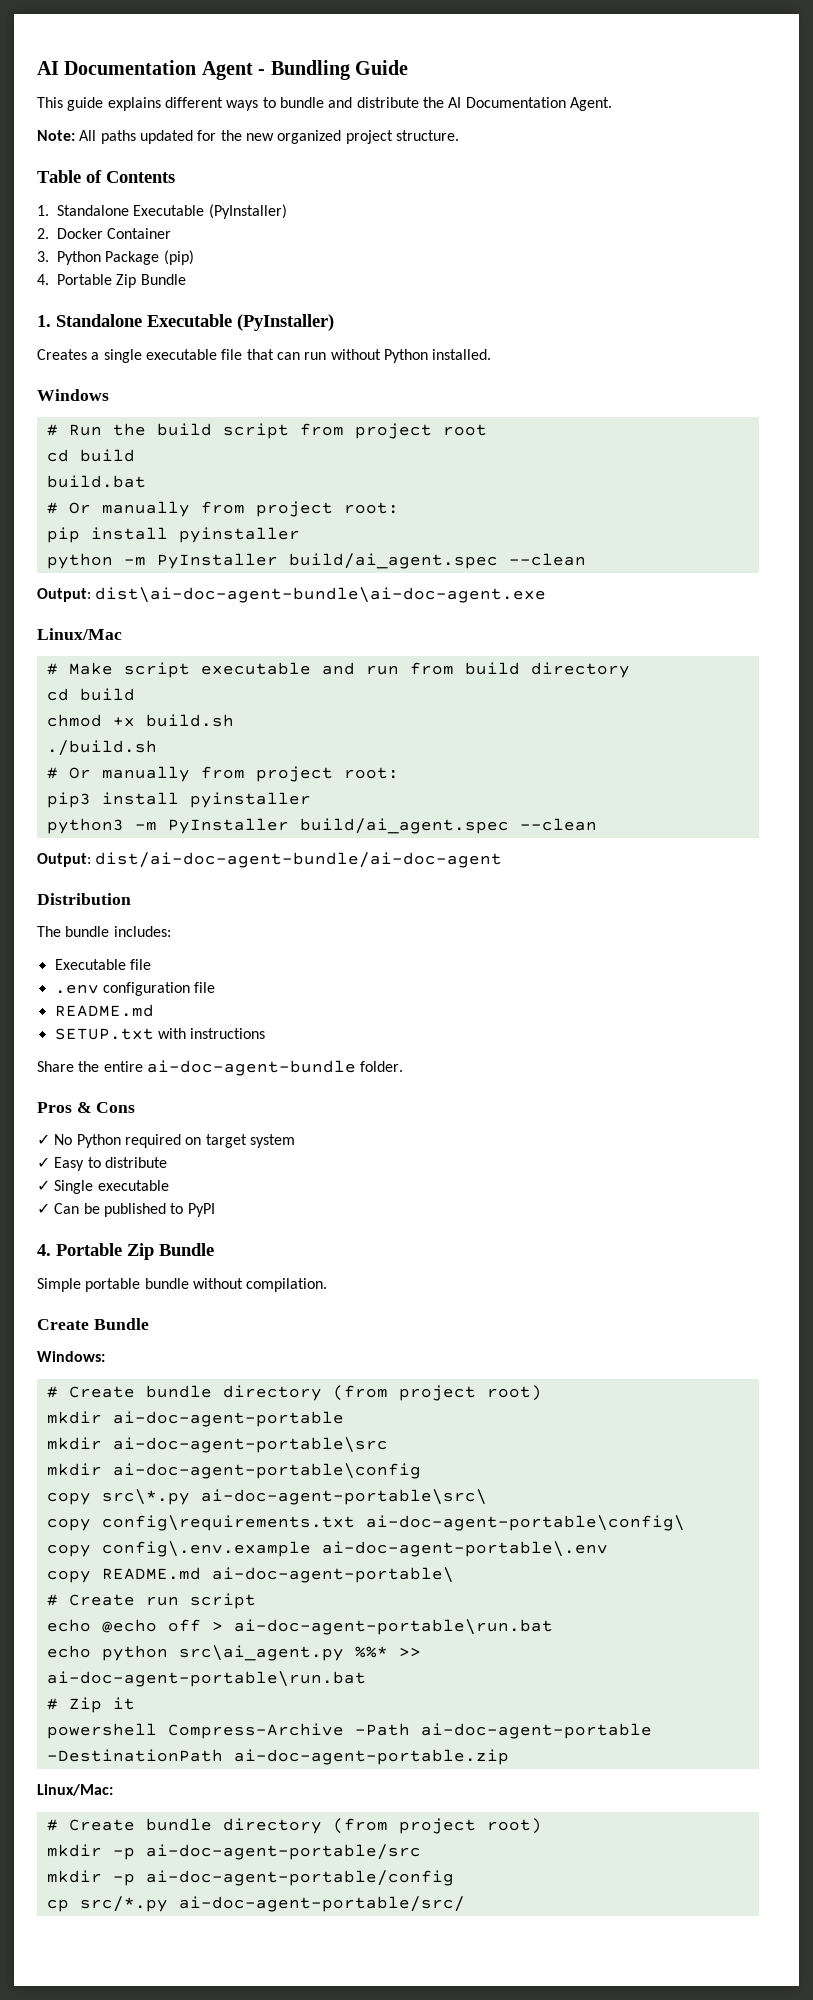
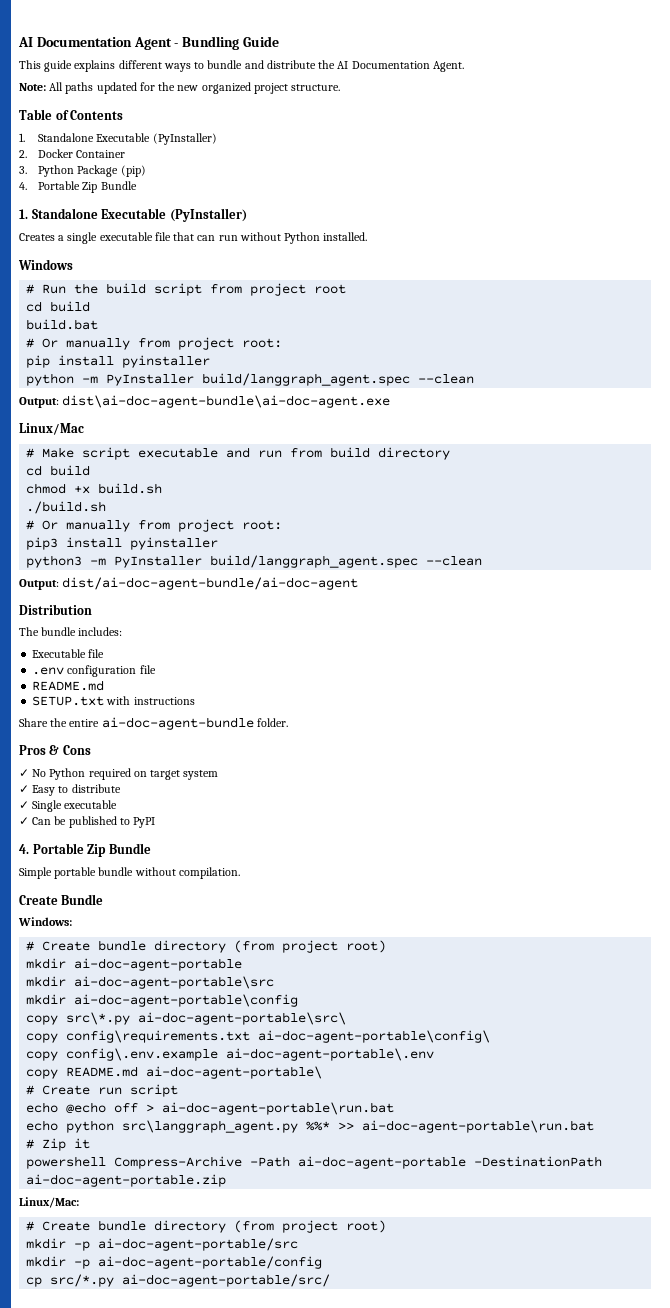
[288,553,498,569] build/ai_agent.spec -> [202,373,411,386] build/langgraph_agent.spec
[299,818,509,834] build/ai_agent.spec -> [210,555,419,568] build/langgraph_agent.spec
[178,1645,344,1661] src\ai_agent.py -> [122,1120,299,1133] src\langgraph_agent.py

